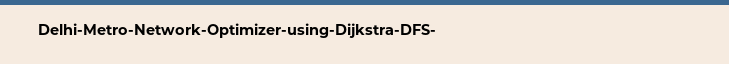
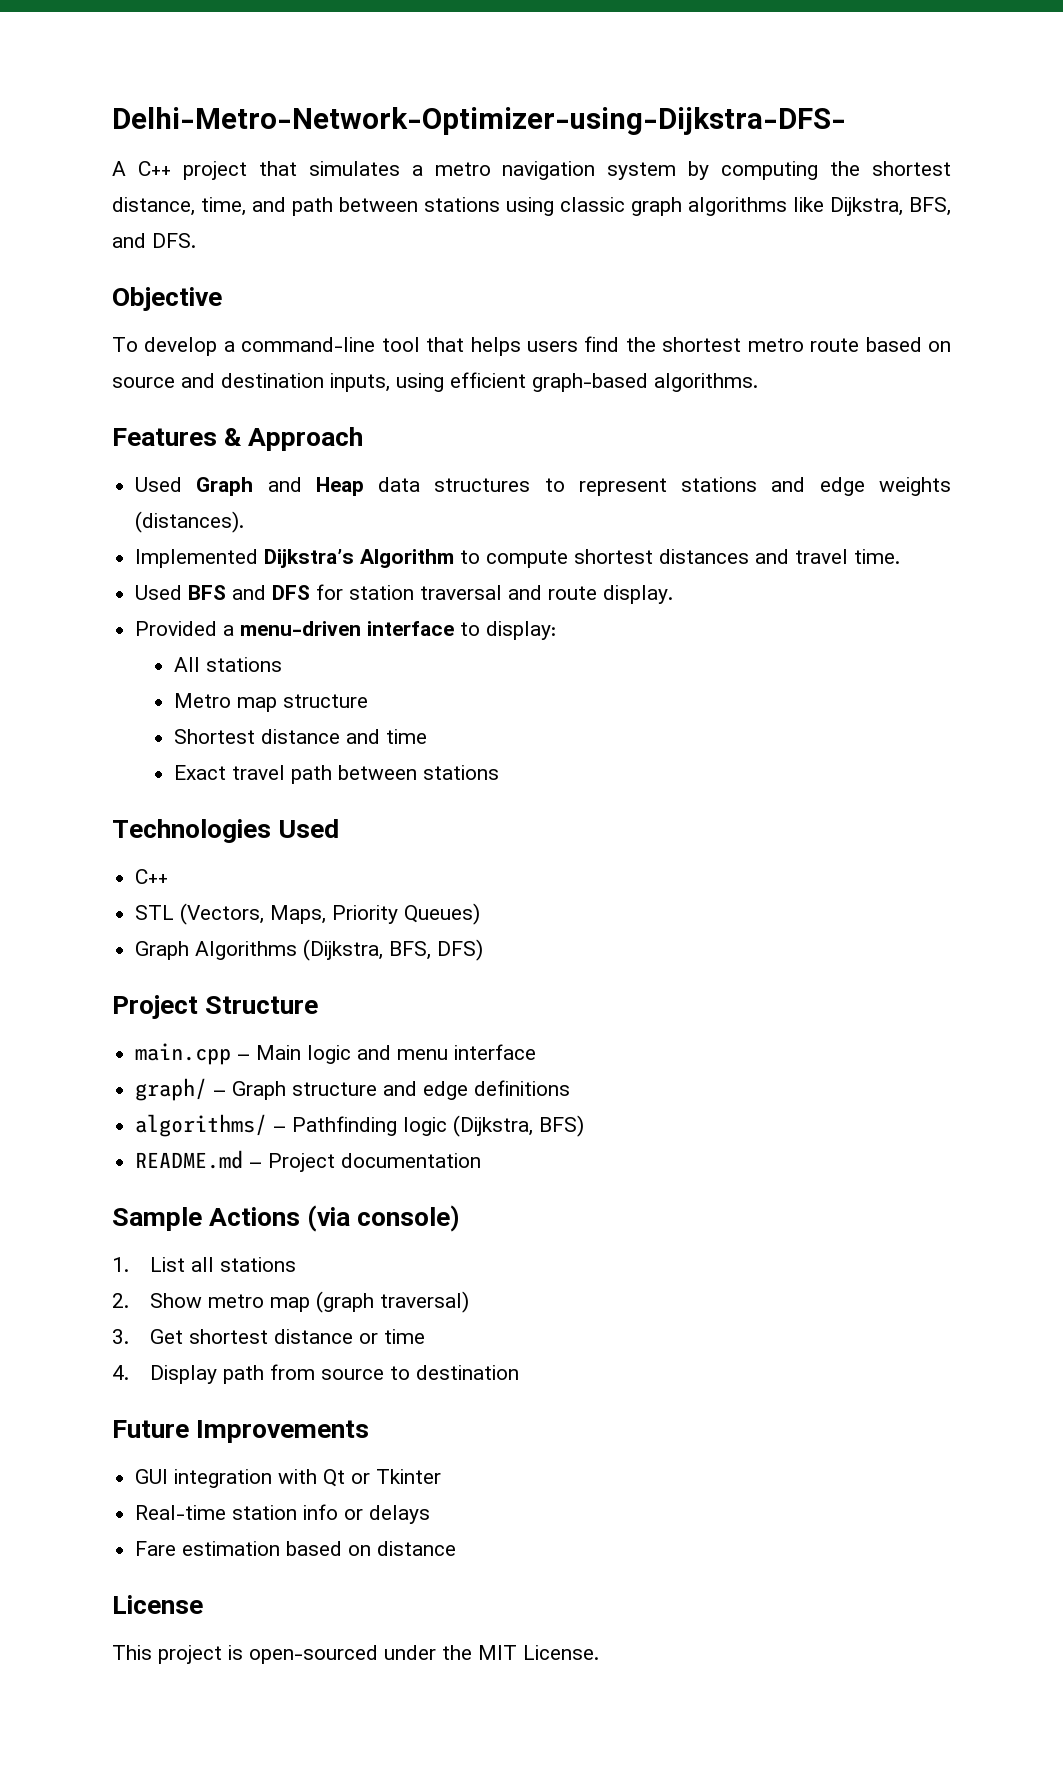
(436, 30) none -> [112,161,951,180] [112,197,951,216] [112,233,196,248] [112,287,222,311] [112,336,952,356] [112,372,758,392] [112,427,364,451] [135,477,951,496] [135,511,245,533] [135,549,901,568] [135,584,674,604] [135,621,557,640] [173,657,282,672] [173,693,368,712] [173,729,427,744] [173,765,499,784] [112,819,340,843] [135,869,169,884] [135,903,481,925] [135,939,484,961] [112,995,319,1019] [135,1043,537,1065] [135,1078,571,1101] [135,1114,585,1137] [135,1150,482,1172] [112,1205,461,1232] [112,1257,297,1272] [112,1291,470,1313] [112,1329,426,1344] [112,1364,520,1384] [112,1420,370,1443] [135,1469,442,1488] [135,1504,431,1524] [135,1541,457,1556] [112,1595,203,1614] [112,1645,599,1664] // A C++ project that simulates a metro navigation system by computing the shortest distance, time, and path between stations using classic graph algorithms like Dijkstra, BFS, and DFS. // Objective // To develop a command-line tool that helps users find the shortest metro route based on source and destination inputs, using efficient graph-based algorithms. // Features & Approach // Used Graph and Heap data structures to represent stations and edge weights (distances). // Implemented Dijkstra’s Algorithm to compute shortest distances and travel time. // Used BFS and DFS for station traversal and route display. // Provided a menu-driven interface to display: // All stations // Metro map structure // Shortest distance and time // Exact travel path between stations // Technologies Used // C++ // STL (Vectors, Maps, Priority Queues) // Graph Algorithms (Dijkstra, BFS, DFS) // Project Structure // main.cpp – Main logic and menu interface // graph/ – Graph structure and edge definitions // algorithms/ – Pathfinding logic (Dijkstra, BFS) // README.md – Project documentation // Sample Actions (via console) // 1. List all stations // 2. Show metro map (graph traversal) // 3. Get shortest distance or time // 4. Display path from source to destination // Future Improvements // GUI integration with Qt or Tkinter // Real-time station info or delays // Fare estimation based on distance // License // This project is open-sourced under the MIT License.

